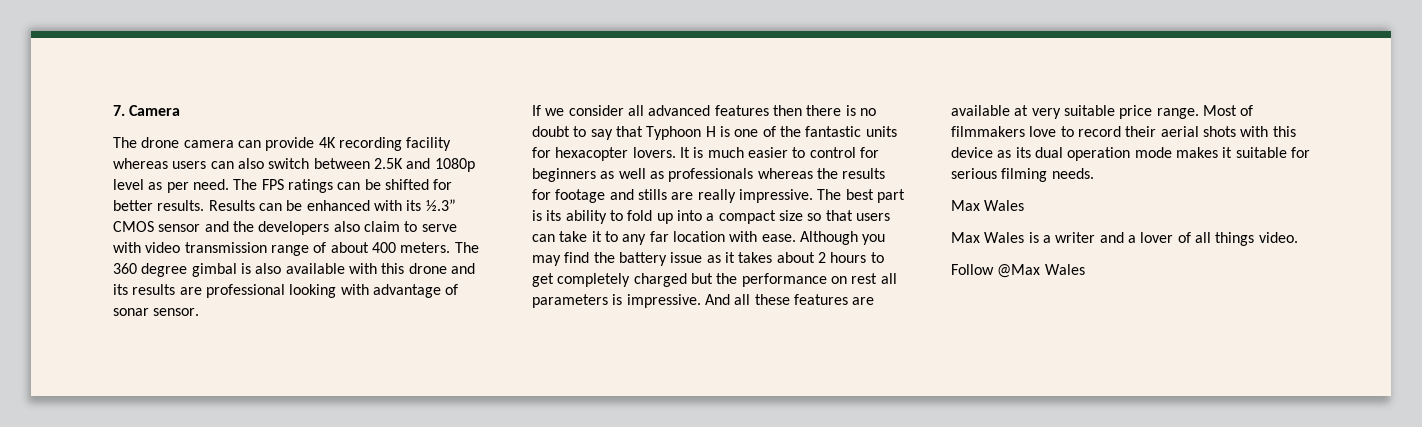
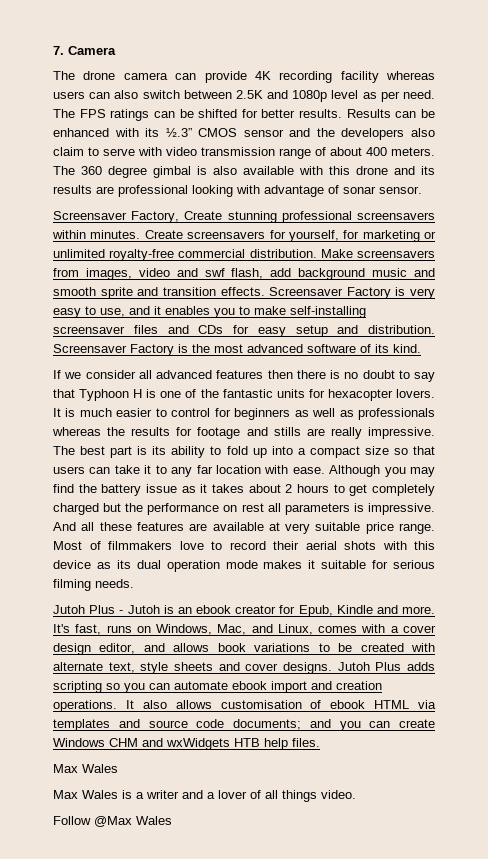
(200, 312) none -> [53,211,435,223] [52,230,436,242] [53,249,435,261] [53,268,435,280] [53,287,435,299] [53,306,366,318] [53,325,435,337] [53,344,421,356] // Screensaver Factory, Create stunning professional screensavers within minutes. Create screensavers for yourself, for marketing or unlimited royalty-free commercial distribution. Make screensavers from images, video and swf flash, add background music and smooth sprite and transition effects. Screensaver Factory is very easy to use, and it enables you to make self-installing screensaver files and CDs for easy setup and distribution. Screensaver Factory is the most advanced software of its kind.
(1094, 173) none -> [53,605,436,617] [53,624,436,635] [53,643,436,655] [53,662,436,674] [53,681,382,693] [53,700,436,712] [53,719,435,731] [53,738,320,750] // Jutoh Plus - Jutoh is an ebook creator for Epub, Kindle and more. It's fast, runs on Windows, Mac, and Linux, comes with a cover design editor, and allows book variations to be created with alternate text, style sheets and cover designs. Jutoh Plus adds scripting so you can automate ebook import and creation operations. It also allows customisation of ebook HTML via templates and source code documents; and you can create Windows CHM and wxWidgets HTB help files.

